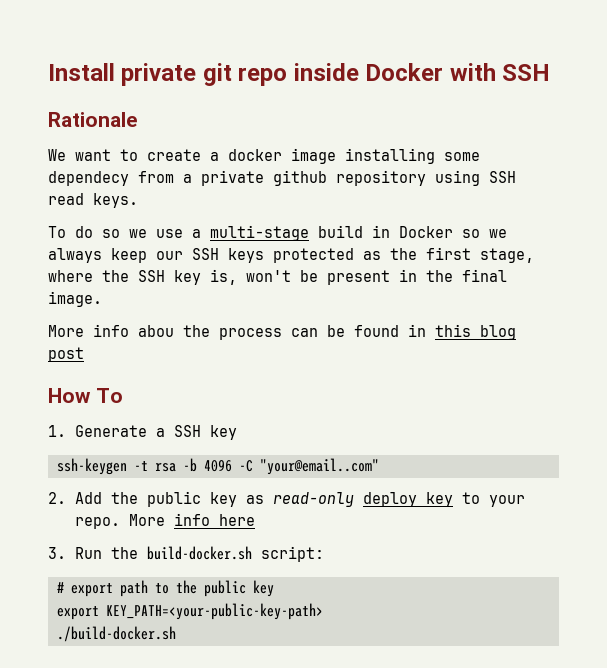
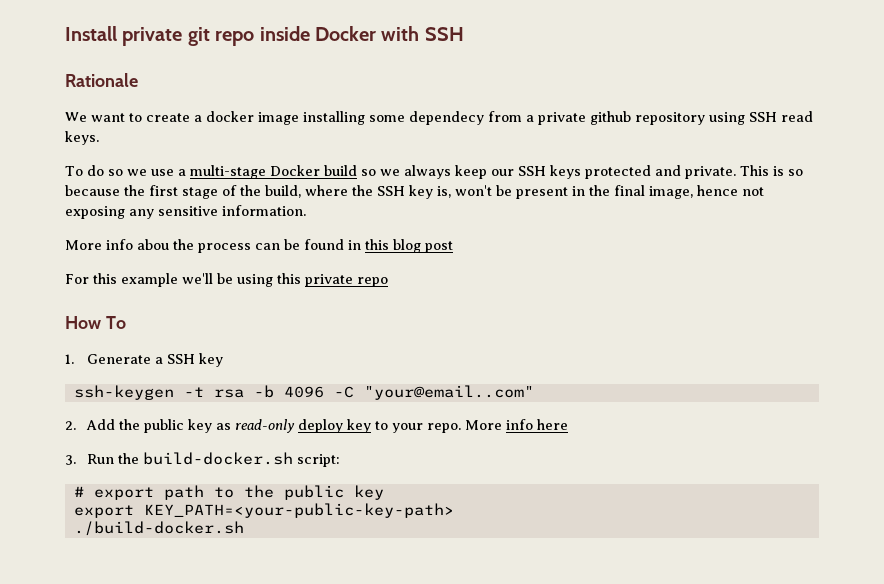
[318,225,453,238] build in Docker -> [269,165,357,176] Docker build
[363,247,534,263] as the first stage, -> [654,165,803,179] [65,185,301,199] and private. This is so because the first stage of the build,
[48,291,102,307] image. -> [649,185,764,199] [65,205,306,219] image, hence not exposing any sensitive information.
(84, 354) none -> [65,273,388,287] // For this example we'll be using this private repo

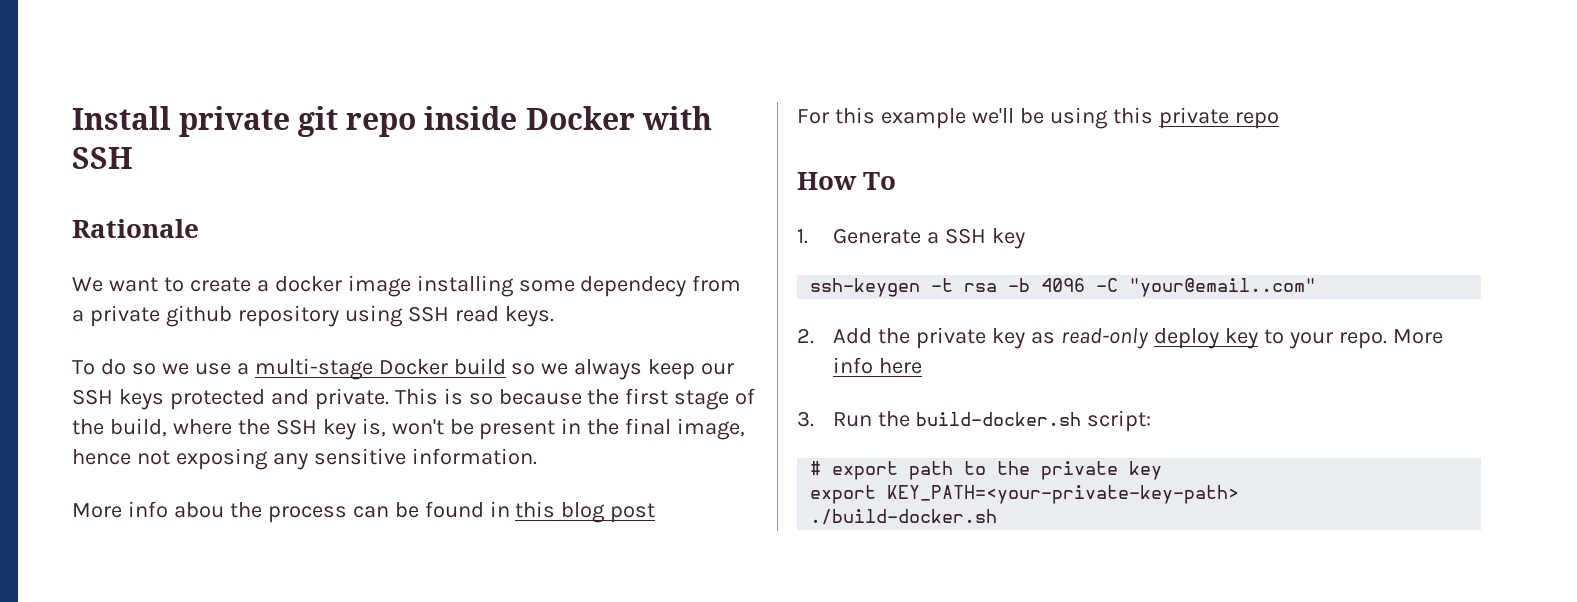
[144,419,185,433] public -> [916,327,987,349] private
[283,485,344,500] public -> [1041,461,1119,480] private
[143,503,454,518] KEY_PATH=<your-public-key-path> -> [887,485,1240,504] KEY_PATH=<your-private-key-path>

